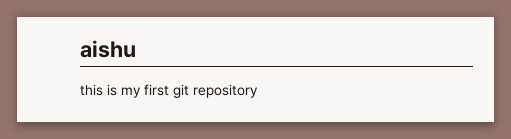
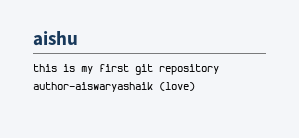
(258, 91) none -> [33,82,195,92] // author-aiswaryashaik (love)

